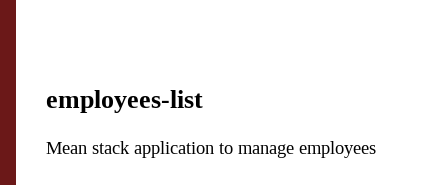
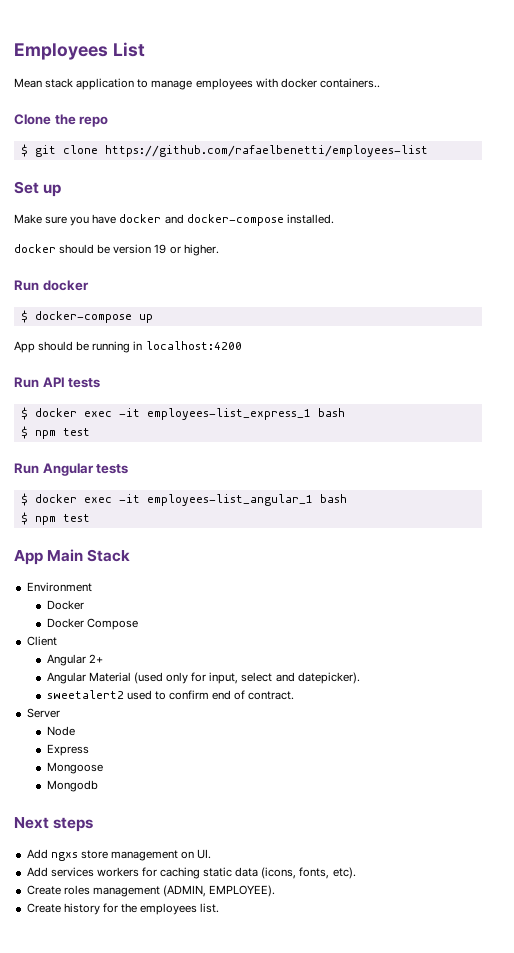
[46,90,203,113] employees-list -> [14,42,145,60] Employees List
(376, 149) none -> [255,78,380,88] [14,114,109,127] [20,144,428,157] [14,181,62,197] [14,214,334,226] [14,244,219,256] [14,280,89,291] [20,310,153,323] [14,341,242,353] [14,377,101,388] [20,407,345,420] [20,426,90,439] [14,463,129,476] [20,493,347,506] [20,512,90,525] [14,549,131,565] [26,582,92,592] [46,600,84,610] [46,618,138,630] [26,636,57,646] [46,654,103,666] [46,672,360,684] [46,690,295,700] [26,708,60,718] [46,726,75,736] [46,744,89,756] [46,762,103,774] [46,780,98,792] [14,817,94,832] [26,849,212,861] [26,867,356,879] [26,885,276,897] [26,903,220,915] with docker containers.. // Clone the repo // $ git clone https://github.com/rafaelbenetti/employees-list // Set up // Make sure you have docker and docker-compose installed. // docker should be version 19 or higher. // Run docker // $ docker-compose up // App should be running in localhost:4200 // Run API tests // $ docker exec -it employees-list_express_1 bash // $ npm test // Run Angular tests // $ docker exec -it employees-list_angular_1 bash // $ npm test // App Main Stack // Environment // Docker // Docker Compose // Client // Angular 2+ // Angular Material (used only for input, select and datepicker). // sweetalert2 used to confirm end of contract. // Server // Node // Express // Mongoose // Mongodb // Next steps // Add ngxs store management on UI. // Add services workers for caching static data (icons, fonts, etc). // Create roles management (ADMIN, EMPLOYEE). // Create history for the employees list.

